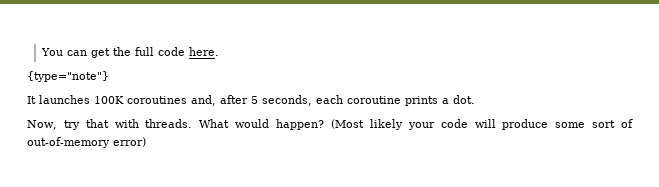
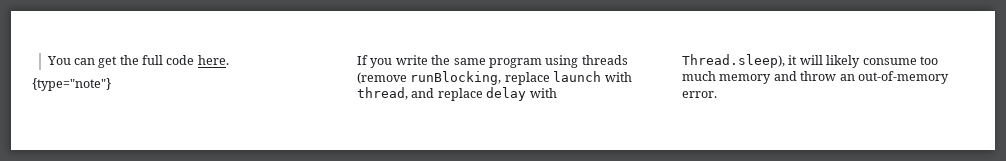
[27,95,475,106] [27,119,633,130] [27,137,146,148] It launches 100K coroutines and, after 5 seconds, each coroutine prints a dot. // Now, try that with threads. What would happen? (Most likely your code will produce some sort of out-of-memory error) -> [357,55,628,68] [357,71,632,85] [357,87,557,101] [682,54,938,68] [682,71,949,84] [682,91,717,98] If you write the same program using threads (remove runBlocking, replace launch with thread, and replace delay with Thread.sleep), it will likely consume too much memory and throw an out-of-memory error.

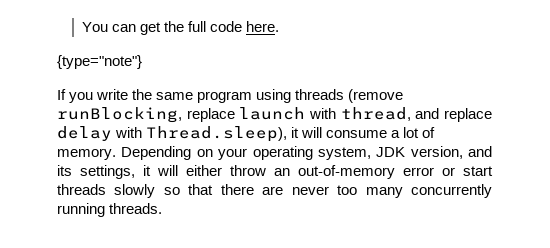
[826,55,938,68] [682,71,949,84] [682,91,717,98] likely consume too much memory and throw an out-of-memory error. -> [326,127,436,138] [57,146,492,160] [57,165,493,179] [57,184,493,198] [57,203,163,217] consume a lot of memory. Depending on your operating system, JDK version, and its settings, it will either throw an out-of-memory error or start threads slowly so that there are never too many concurrently running threads.

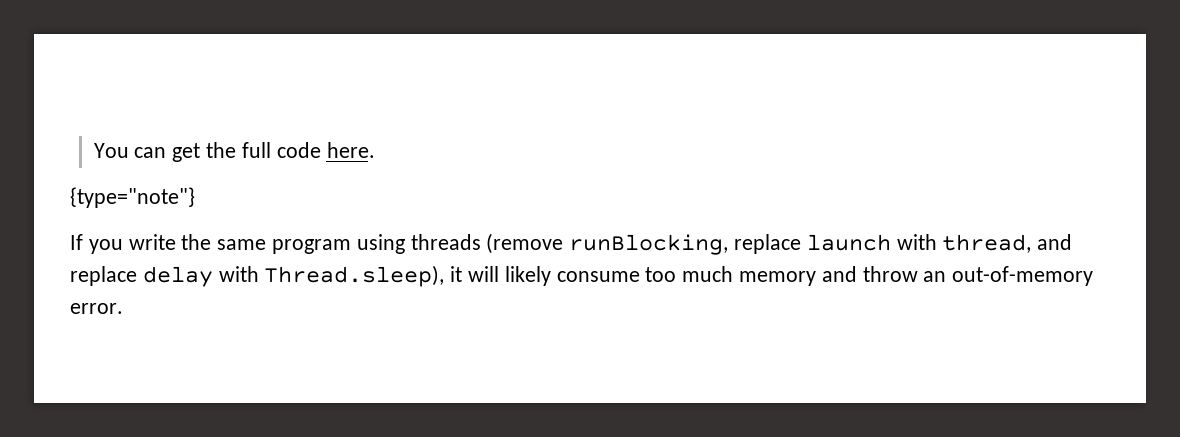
[326,127,436,138] [57,146,492,160] [57,165,493,179] [57,184,493,198] [57,203,163,217] consume a lot of memory. Depending on your operating system, JDK version, and its settings, it will either throw an out-of-memory error or start threads slowly so that there are never too many concurrently running threads. -> [504,266,1094,286] [70,303,123,314] likely consume too much memory and throw an out-of-memory error.

